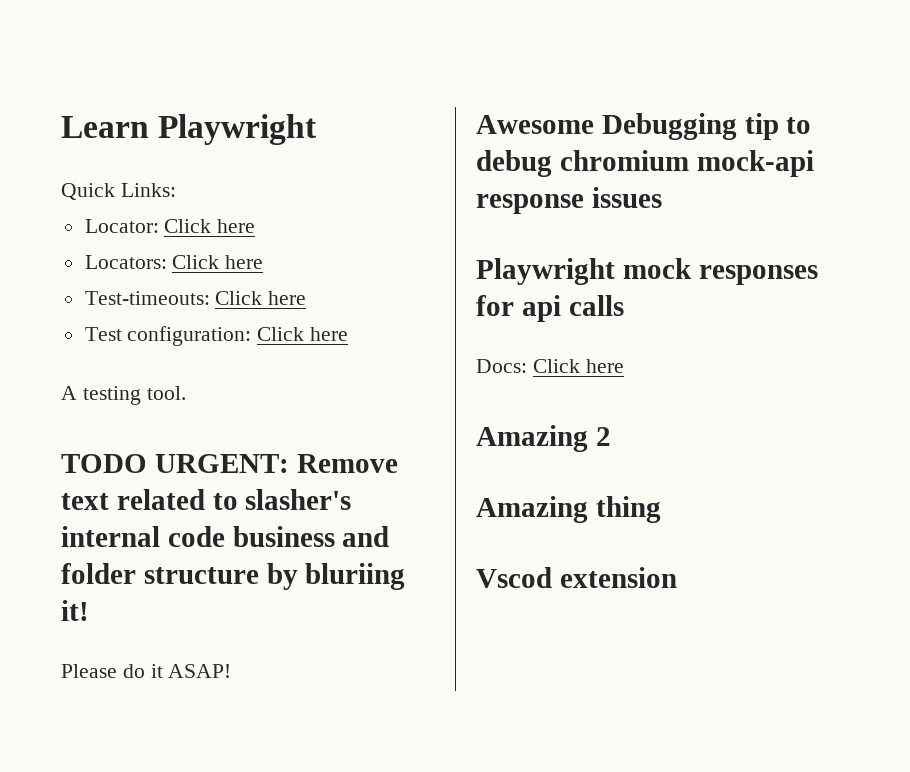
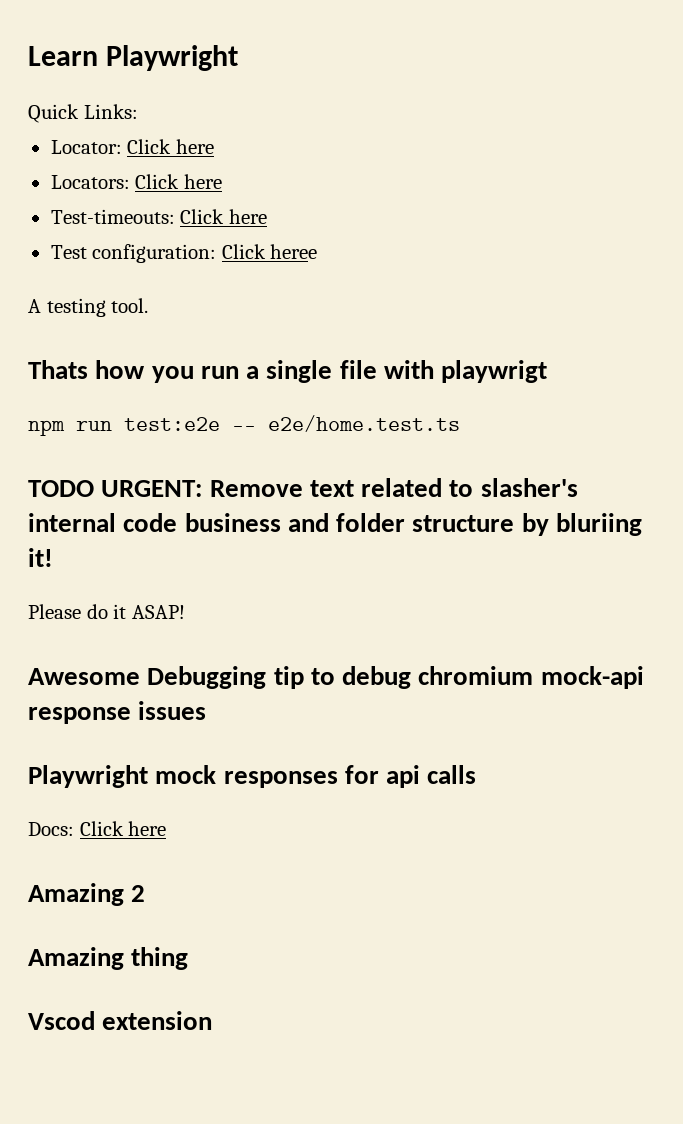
[310,327,349,341] here -> [270,244,318,259] heree
(186, 393) none -> [28,360,548,383] [28,415,460,436] // Thats how you run a single file with playwrigt // npm run test:e2e -- e2e/home.test.ts

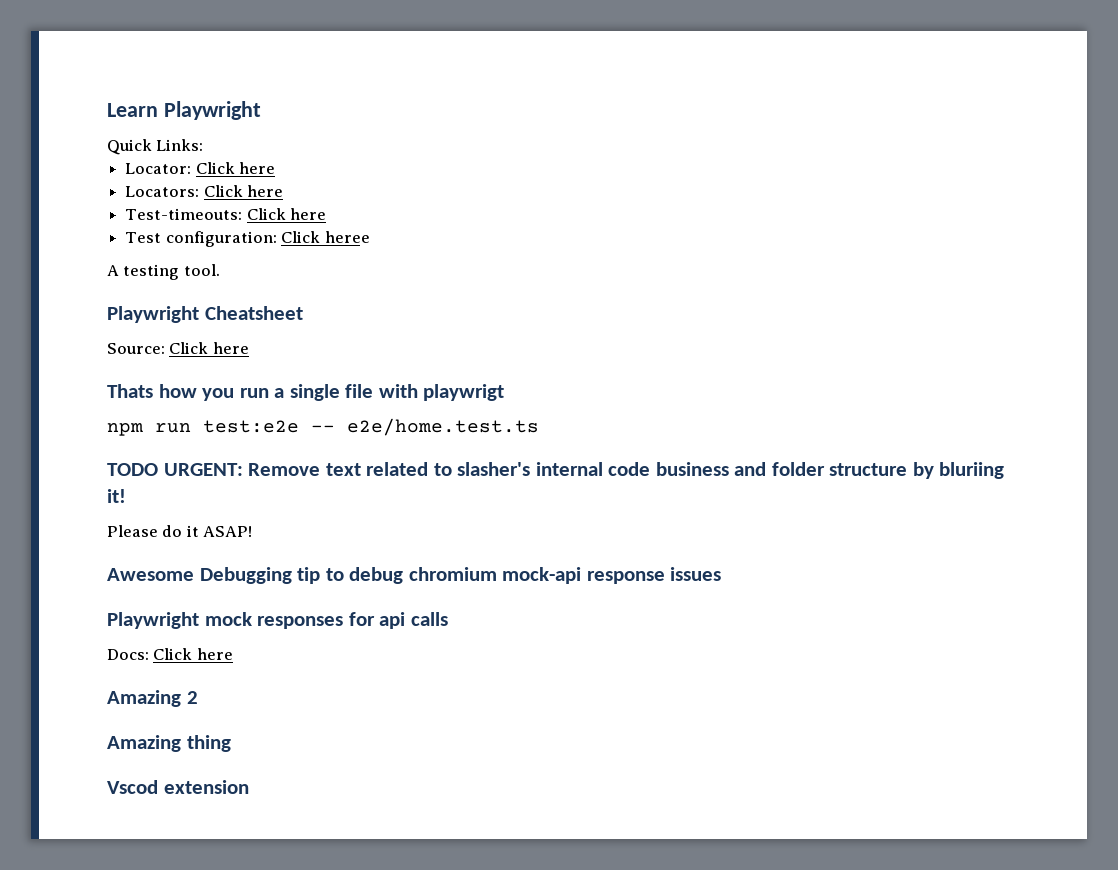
(149, 305) none -> [107,306,303,323] [107,342,249,354] // Playwright Cheatsheet // Source: Click here

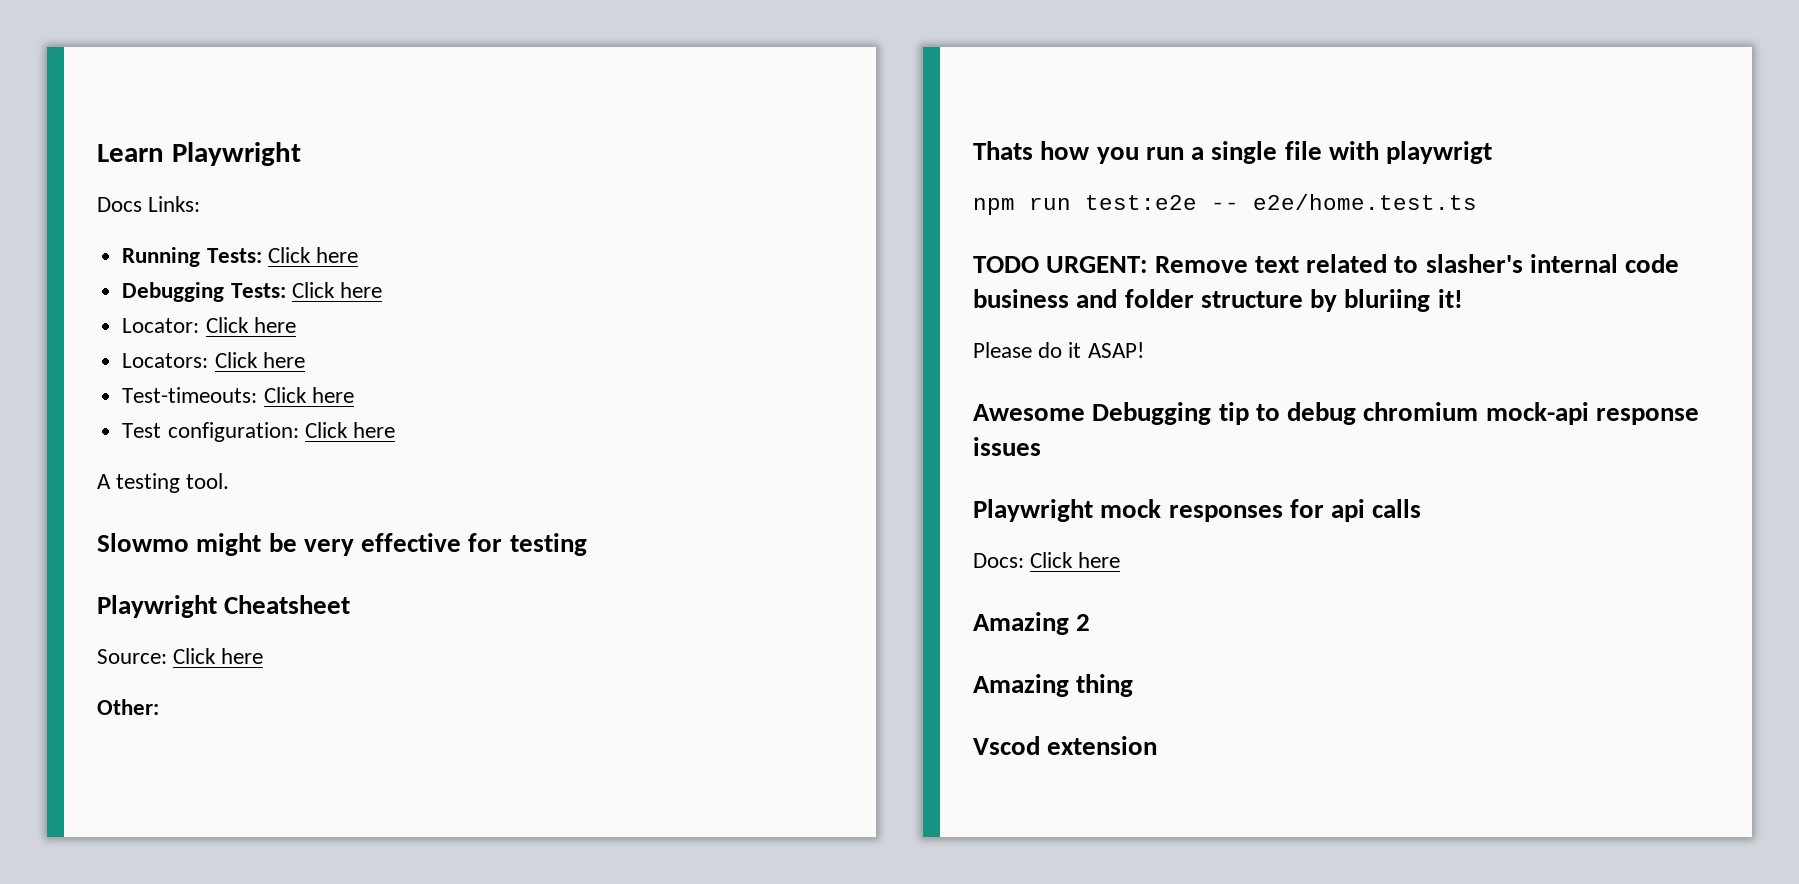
[107,139,152,155] Quick -> [97,197,142,212] Docs
(204, 145) none -> [122,247,358,267] [122,282,382,302] // Running Tests: Click here // Debugging Tests: Click here
[324,231,370,243] heree -> [352,422,395,438] here
(220, 270) none -> [97,533,587,556] // Slowmo might be very effective for testing
(249, 348) none -> [97,699,159,715] // Other:

